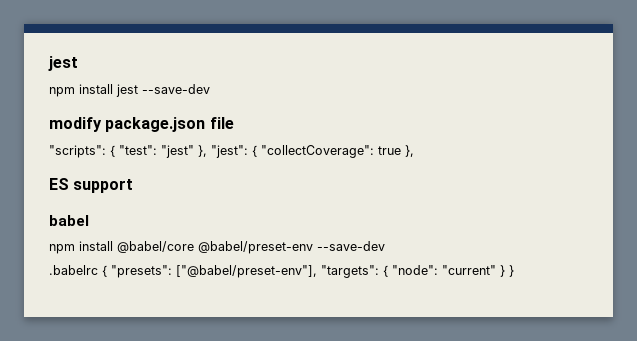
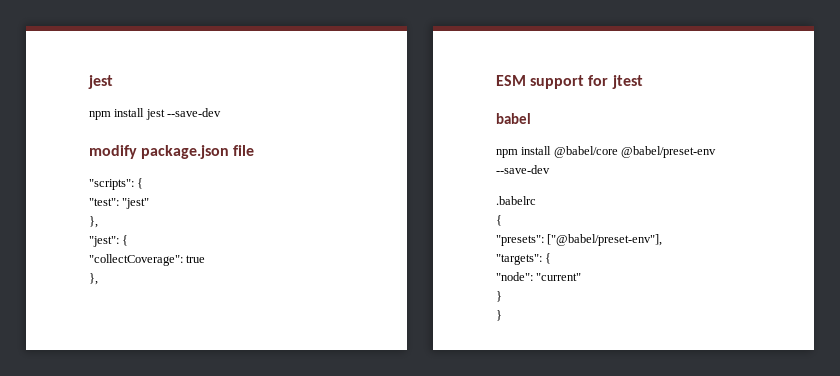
(115, 151) none -> (144, 183) //
[198,145,207,157] }, -> [89,216,98,228] // }, //
(257, 151) none -> (129, 240) //
[405,145,414,157] [49,178,69,190] }, // ES -> [89,273,98,285] [496,75,526,86] // }, // ESM
(134, 186) none -> [588,75,643,89] for jtest
[102,265,107,277] { -> [496,215,502,226] // { //
(317, 271) none -> (663, 240) //
(388, 271) none -> (552, 258) //
[500,265,505,277] } -> [496,291,502,302] // } //

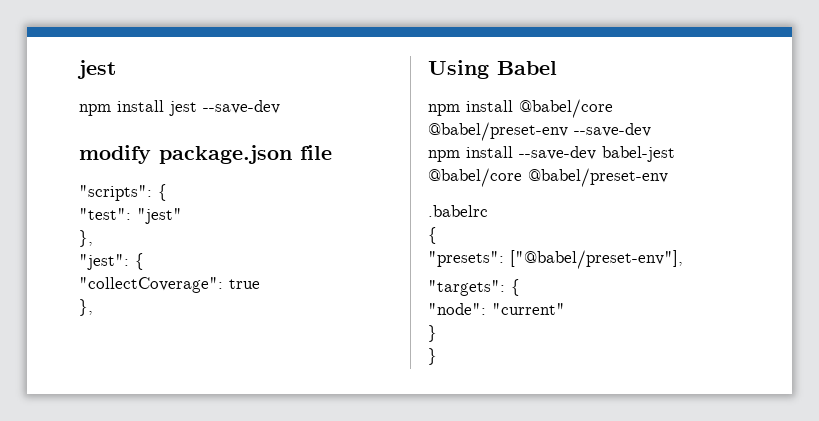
[496,75,643,89] [496,113,531,124] ESM support for jtest // babel -> [428,60,557,79] Using Babel
(550, 169) none -> [428,146,675,162] [428,168,668,187] // npm install --save-dev babel-jest @babel/core @babel/preset-env

